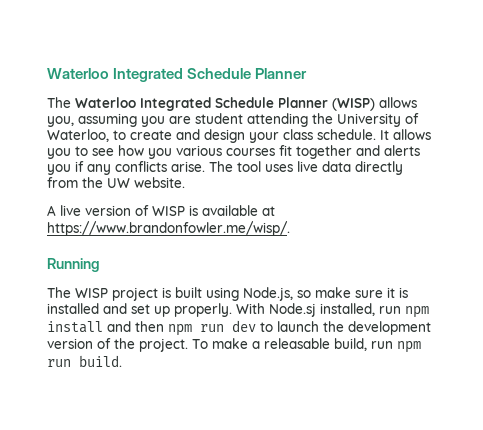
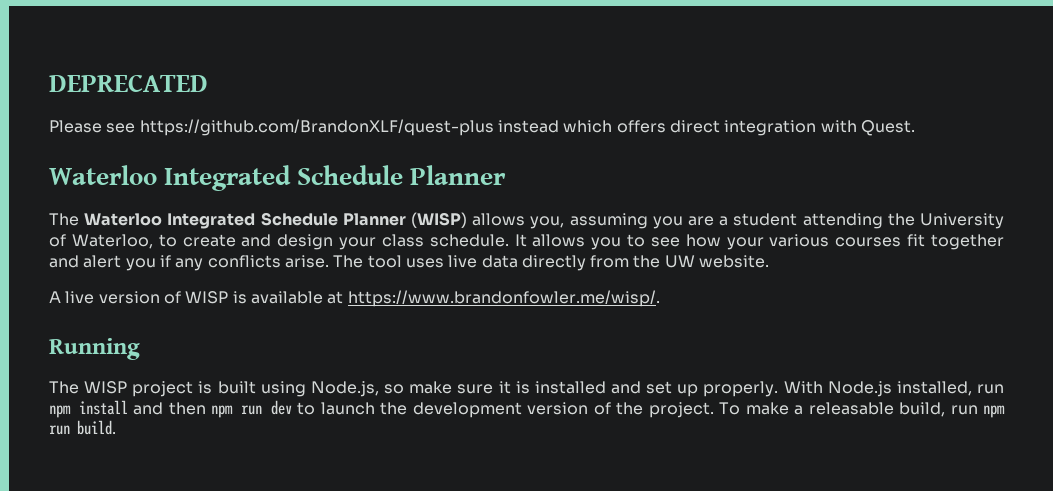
(47, 73) none -> [49,74,208,92] [49,119,915,136] DEPRECATED // Please see https://github.com/BrandonXLF/quest-plus instead which offers direct integration with Quest. //
(191, 120) none -> [719,216,729,226] a
[148,148,172,159] you -> [726,237,764,250] your
[384,145,420,156] alerts -> [83,255,122,268] alert
[269,303,316,317] Node.sj -> [827,381,892,397] Node.js

